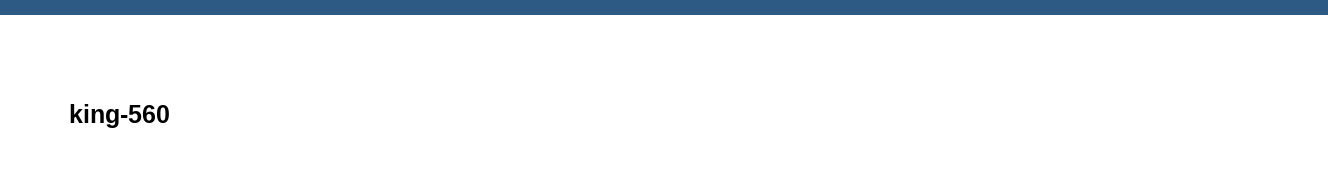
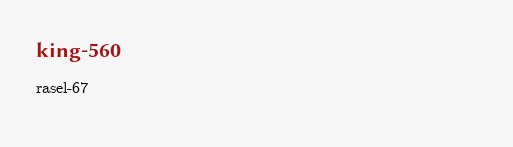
(170, 116) none -> [36,82,88,93] // rasel-67

